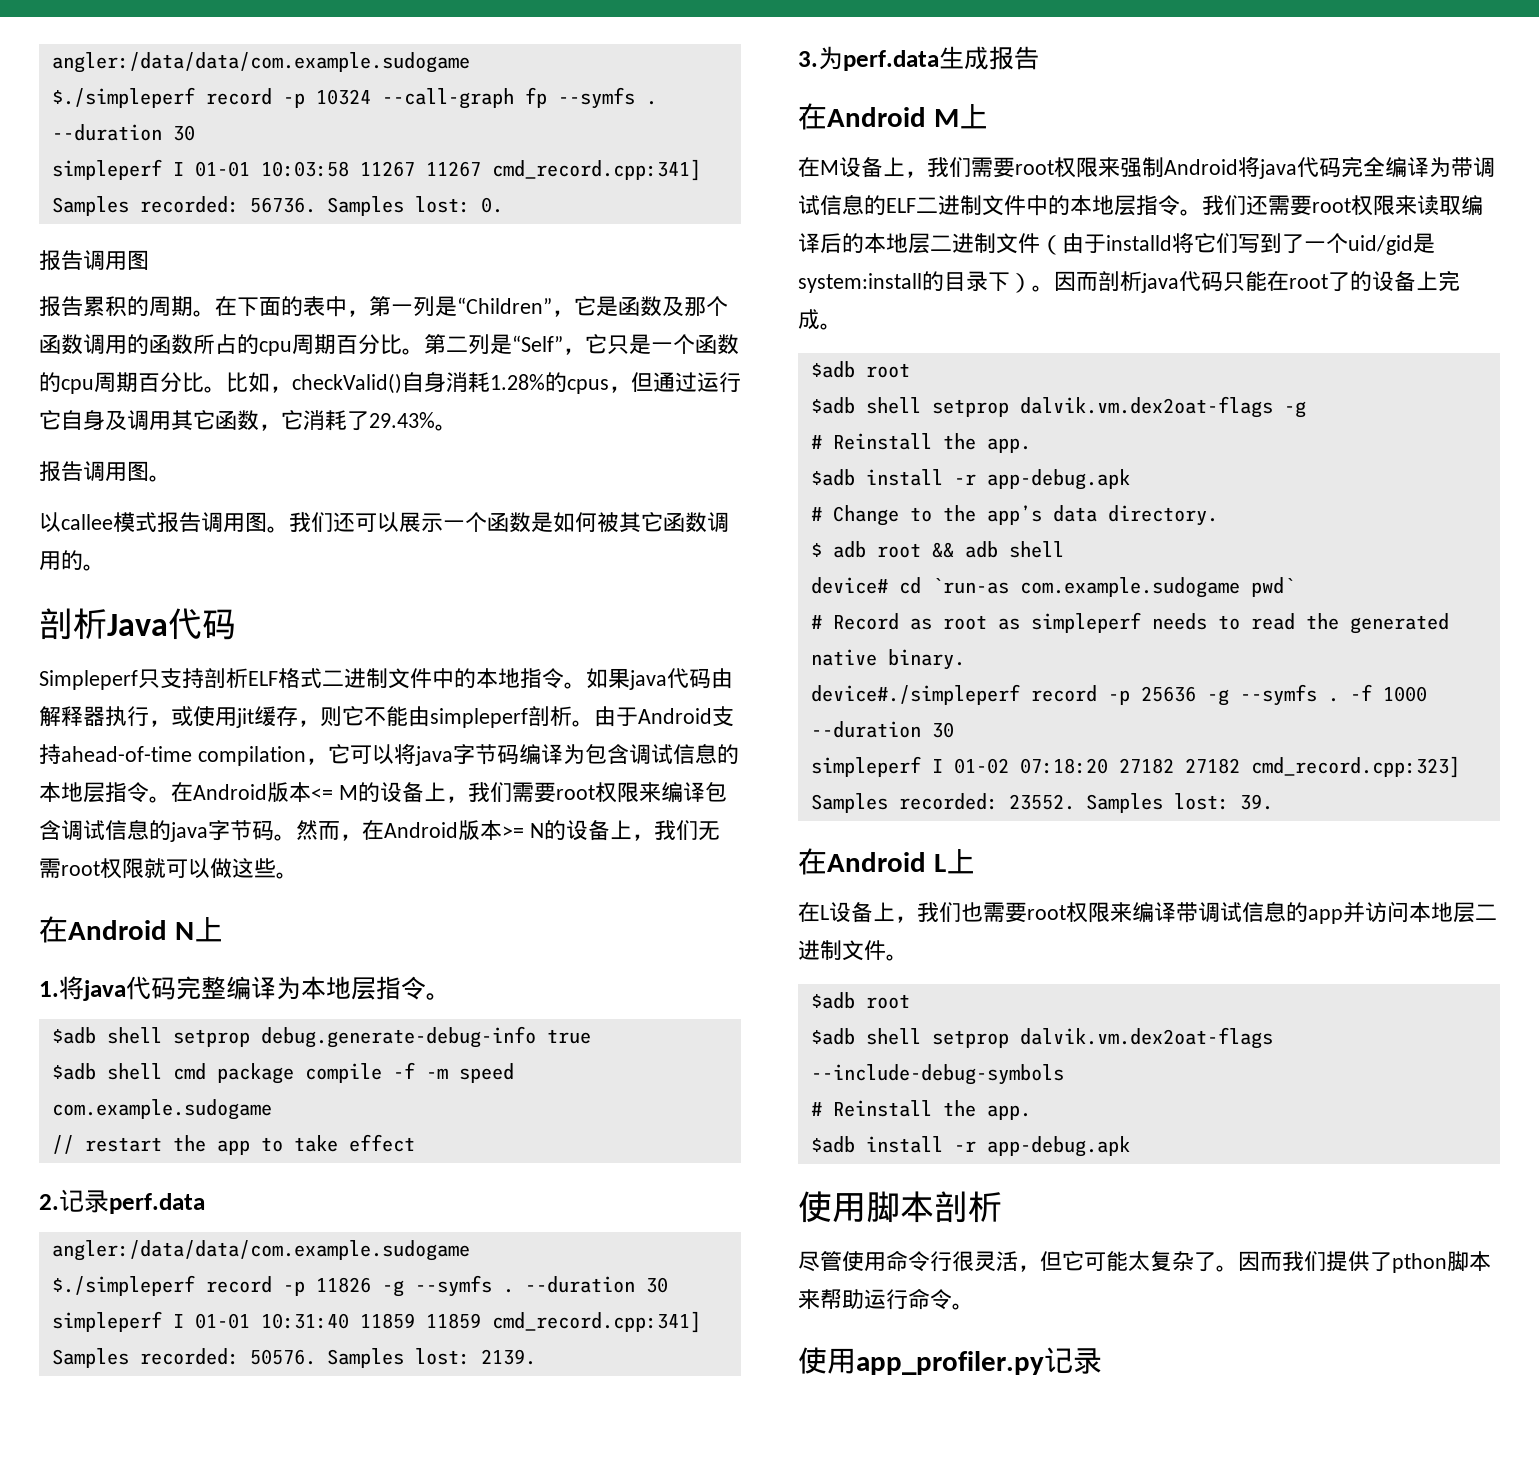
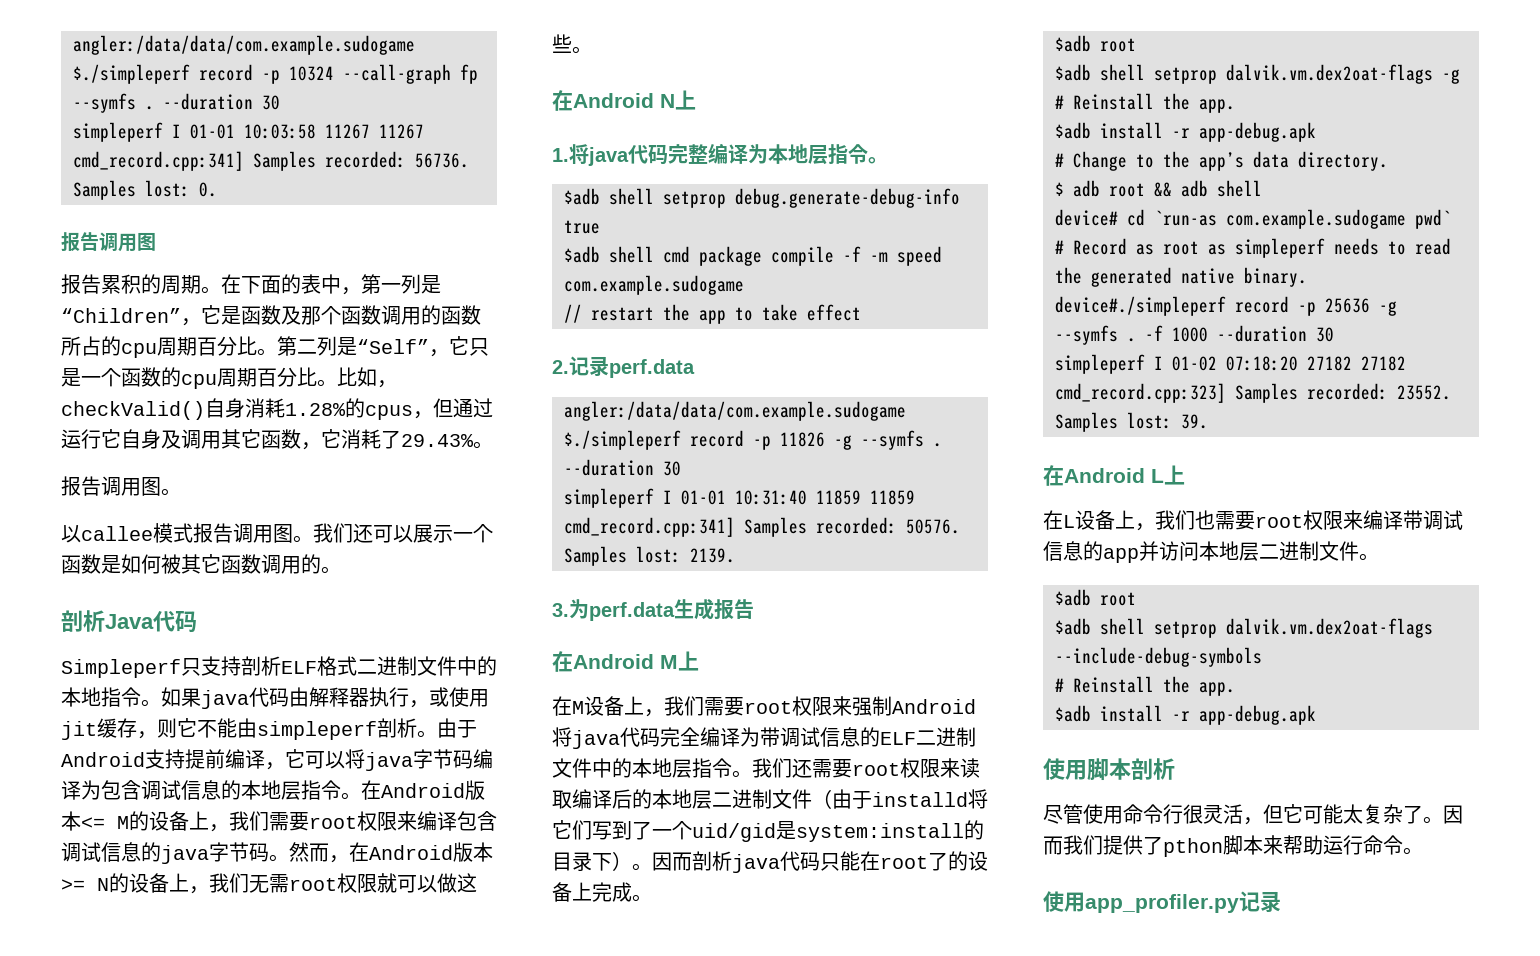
[61,746,306,766] ahead-of-time compilation -> [185,749,265,769] 提前编译

